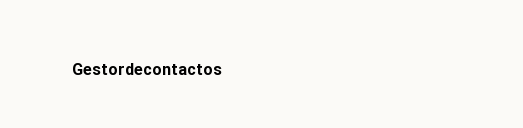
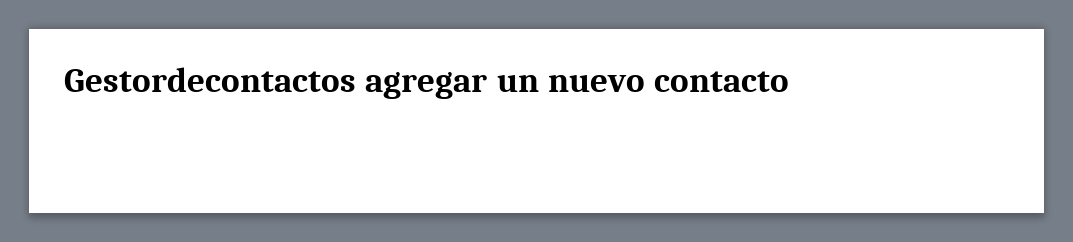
(222, 69) none -> [365,71,790,99] agregar un nuevo contacto

